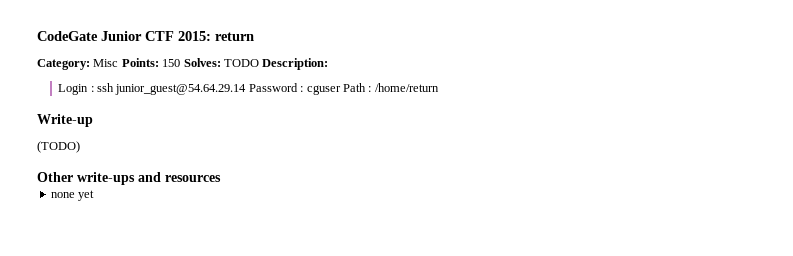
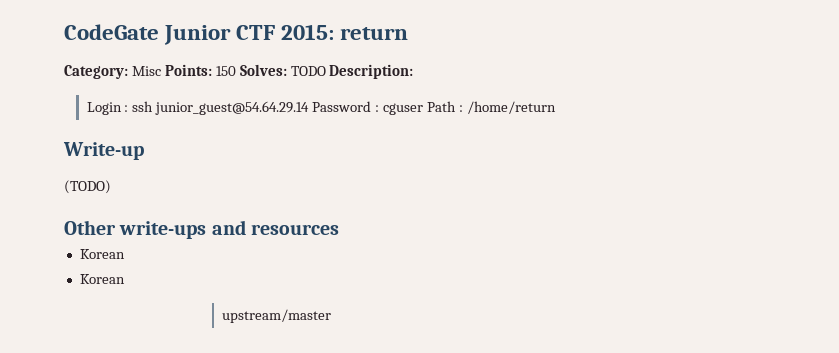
[50,190,95,201] none yet -> [79,249,125,259] [79,274,125,284] [221,309,331,323] Korean // Korean // upstream/master

